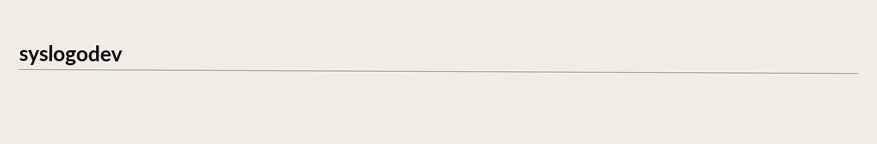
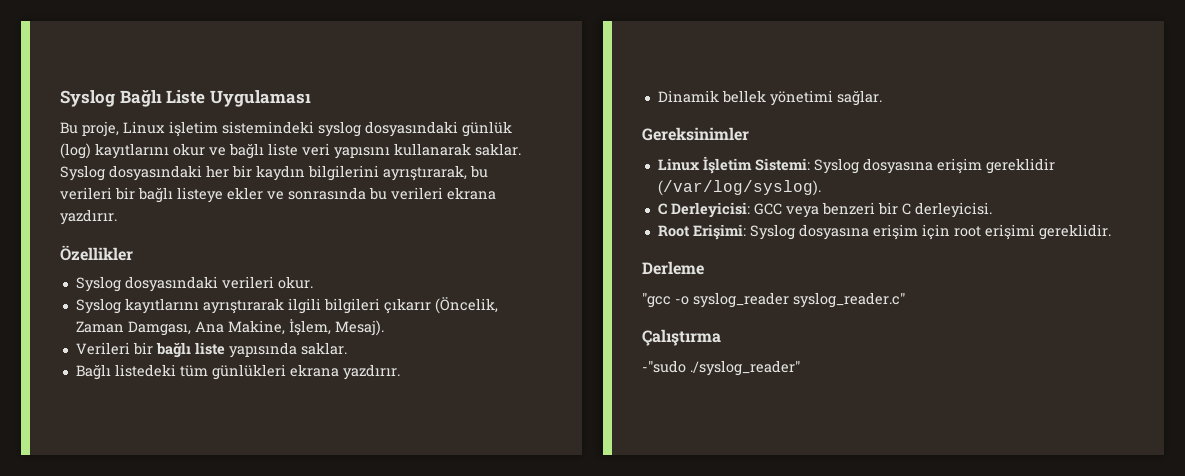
[19,44,123,66] syslogodev -> [60,90,311,107] [60,121,512,137] [60,143,521,159] [60,165,488,181] [60,187,496,203] [60,209,117,225] [60,245,133,261] [75,276,313,292] [75,297,498,314] [75,319,384,336] [75,342,347,358] [75,364,400,380] [657,90,882,106] [642,127,749,141] [657,156,1055,174] [657,180,821,196] [657,202,992,218] [657,224,1111,240] [642,261,704,275] [642,292,905,308] [642,329,721,346] [642,360,800,376] Syslog Bağlı Liste Uygulaması // Bu proje, Linux işletim sistemindeki syslog dosyasındaki günlük (log) kayıtlarını okur ve bağlı liste veri yapısını kullanarak saklar. Syslog dosyasındaki her bir kaydın bilgilerini ayrıştırarak, bu verileri bir bağlı listeye ekler ve sonrasında bu verileri ekrana yazdırır. // Özellikler // Syslog dosyasındaki verileri okur. // Syslog kayıtlarını ayrıştırarak ilgili bilgileri çıkarır (Öncelik, Zaman Damgası, Ana Makine, İşlem, Mesaj). // Verileri bir bağlı liste yapısında saklar. // Bağlı listedeki tüm günlükleri ekrana yazdırır. // Dinamik bellek yönetimi sağlar. // Gereksinimler // Linux İşletim Sistemi: Syslog dosyasına erişim gereklidir (/var/log/syslog). // C Derleyicisi: GCC veya benzeri bir C derleyicisi. // Root Erişimi: Syslog dosyasına erişim için root erişimi gereklidir. // Derleme // "gcc -o syslog_reader syslog_reader.c" // Çalıştırma // -"sudo ./syslog_reader"

